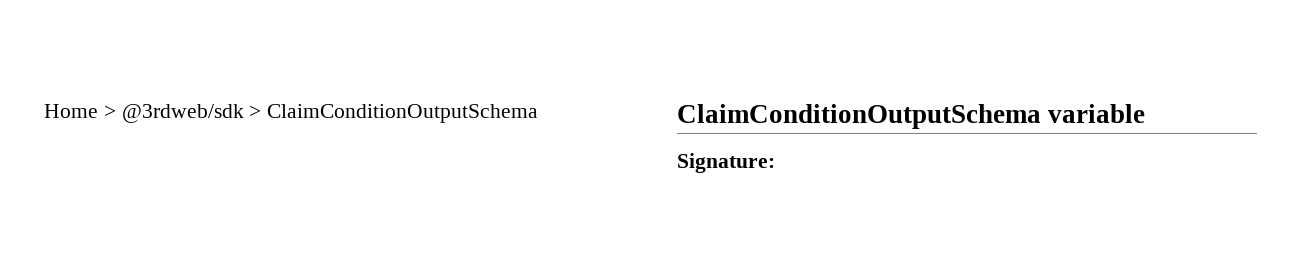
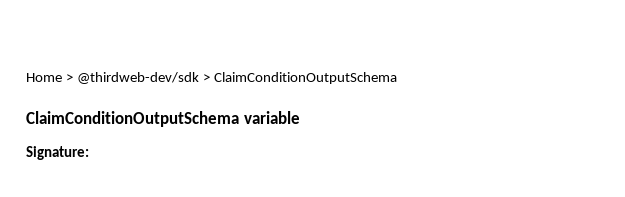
[121,104,244,123] @3rdweb/sdk -> [76,72,199,84] @thirdweb-dev/sdk

